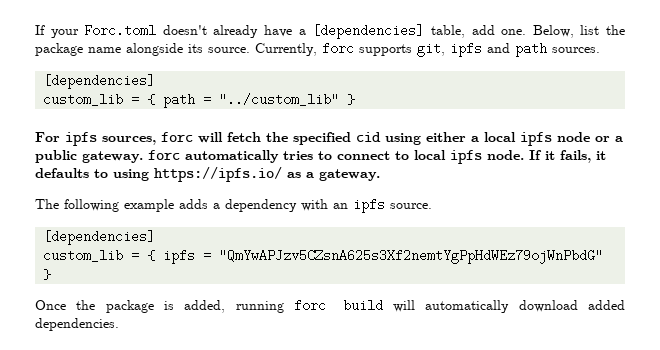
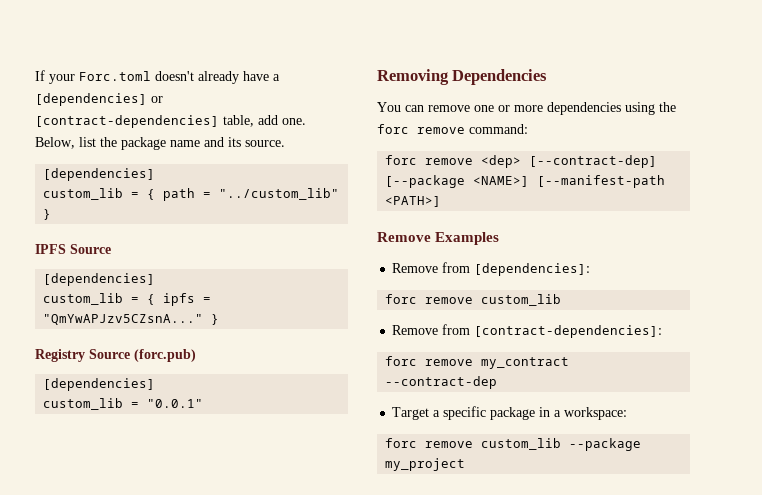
(425, 31) none -> [151,96,163,103] [35,115,219,128] or [contract-dependencies]
[126,43,183,56] alongside -> [204,137,224,147] and
[255,42,600,57] Currently, forc supports git, ipfs and path sources. -> (285, 143) none
[35,132,623,146] [35,150,606,164] [35,166,380,182] [35,198,432,213] For ipfs sources, forc will fetch the specified cid using either a local ipfs node or a public gateway. forc automatically tries to connect to local ipfs node. If it fails, it defaults to using https://ipfs.io/ as a gateway. // The following example adds a dependency with an ipfs source. -> [35,244,111,254] IPFS Source
[219,249,604,264] [43,269,52,280] [35,299,626,313] [35,318,119,331] "QmYwAPJzv5CZsnA625s3Xf2nemtYgPpHdWEz79ojWnPbdG" } // Once the package is added, running forc build will automatically download added dependencies. -> [43,314,220,325] [35,349,196,362] [43,378,156,391] [43,398,204,410] [377,69,548,85] [377,102,676,115] [377,124,528,134] [385,155,658,168] [385,175,666,188] [385,196,442,207] [377,232,500,245] [392,262,591,276] [385,294,562,306] [392,324,663,338] [385,356,570,369] [385,376,498,389] [392,406,628,420] [385,438,642,451] [385,458,466,471] "QmYwAPJzv5CZsnA..." } // Registry Source (forc.pub) // [dependencies] // custom_lib = "0.0.1" // Removing Dependencies // You can remove one or more dependencies using the forc remove command: // forc remove <dep> [--contract-dep] [--package <NAME>] [--manifest-path <PATH>] // Remove Examples // Remove from [dependencies]: // forc remove custom_lib // Remove from [contract-dependencies]: // forc remove my_contract --contract-dep // Target a specific package in a workspace: // forc remove custom_lib --package my_project

